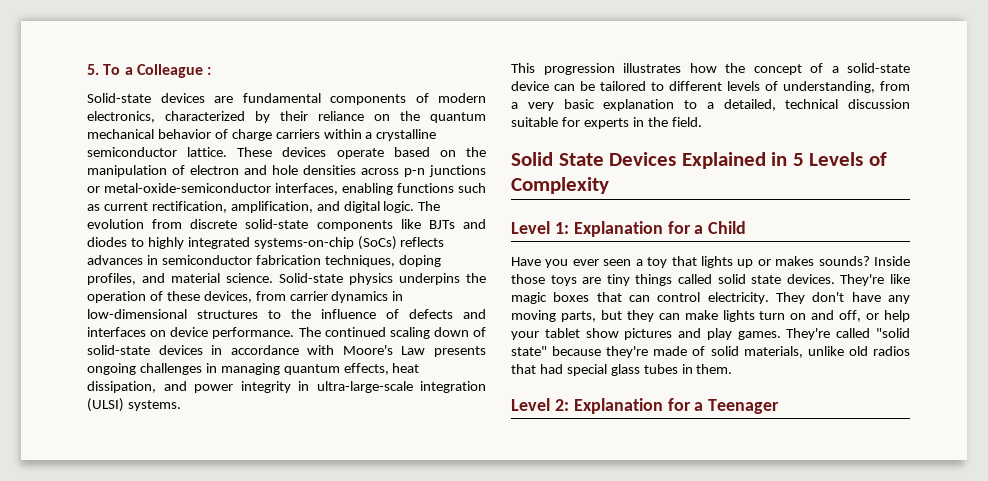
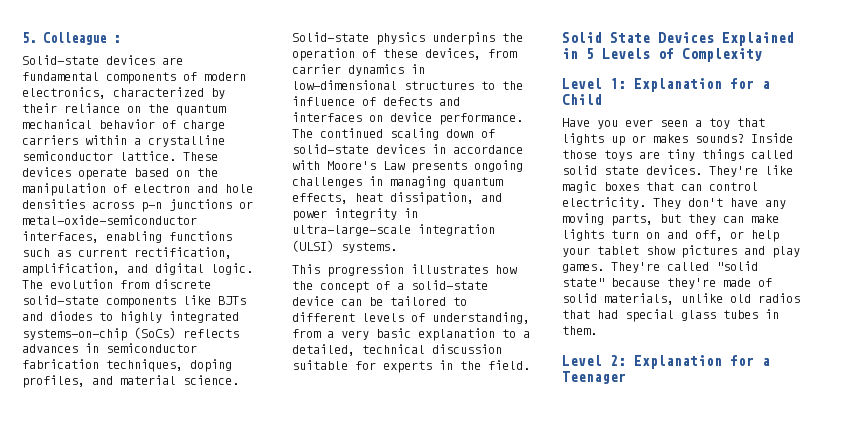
[103,64,133,75] To a -> (36, 37) none

